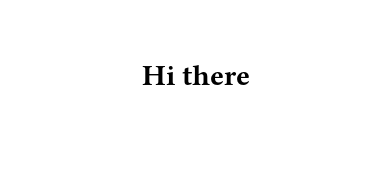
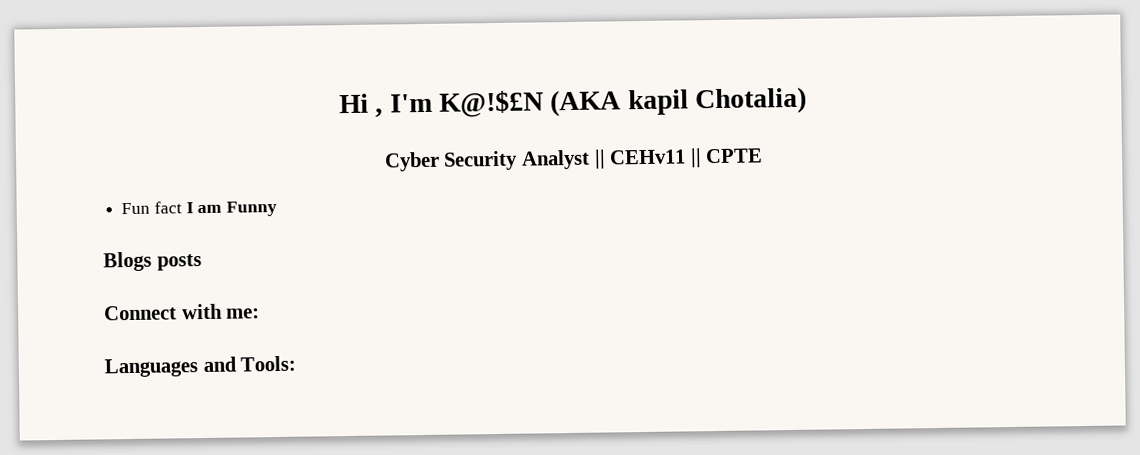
[182,65,251,85] there -> [375,86,808,118] [383,148,764,172] [121,200,278,217] [103,251,202,272] [104,303,261,321] [104,355,297,378] , I'm K@!$£N (AKA kapil Chotalia) // Cyber Security Analyst || CEHv11 || CPTE // Fun fact I am Funny // Blogs posts // Connect with me: // Languages and Tools:

